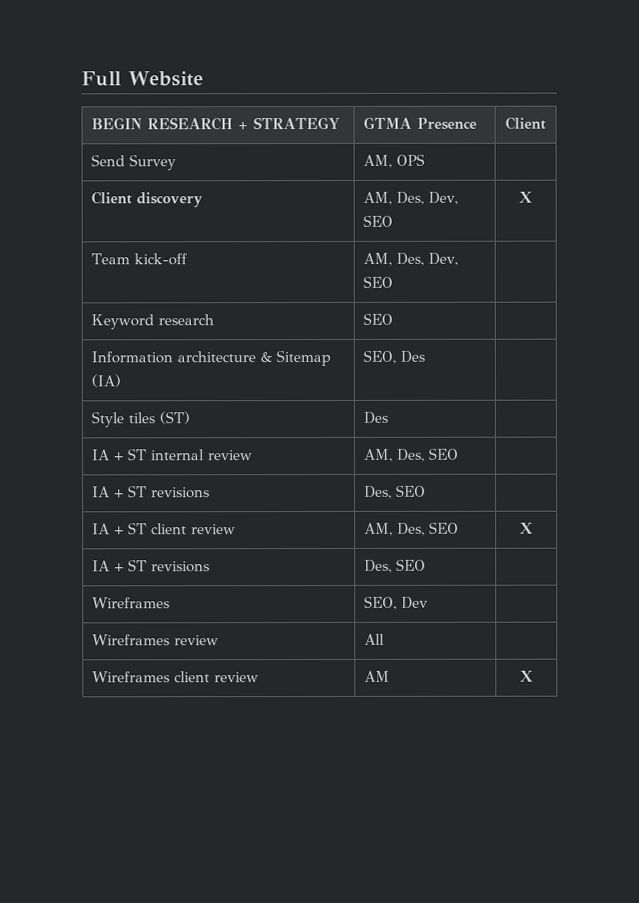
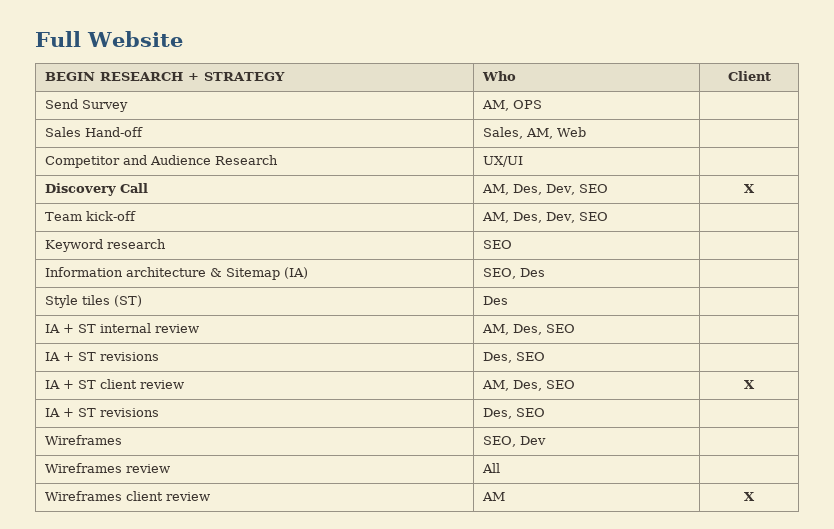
[362,116,477,130] GTMA Presence -> [482,71,517,81] Who
[90,191,203,208] Client discovery -> [45,127,144,137] [483,127,587,139] [45,155,279,168] [483,156,524,167] [45,183,149,196] Sales Hand-off | Sales, AM, Web | // Competitor and Audience Research | UX/UI | // Discovery Call

